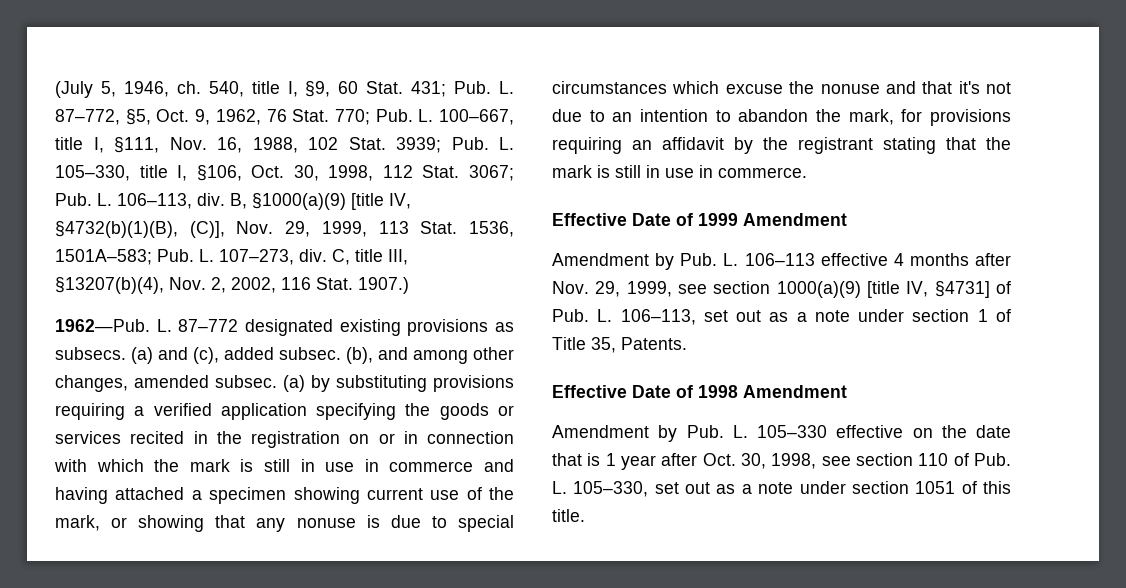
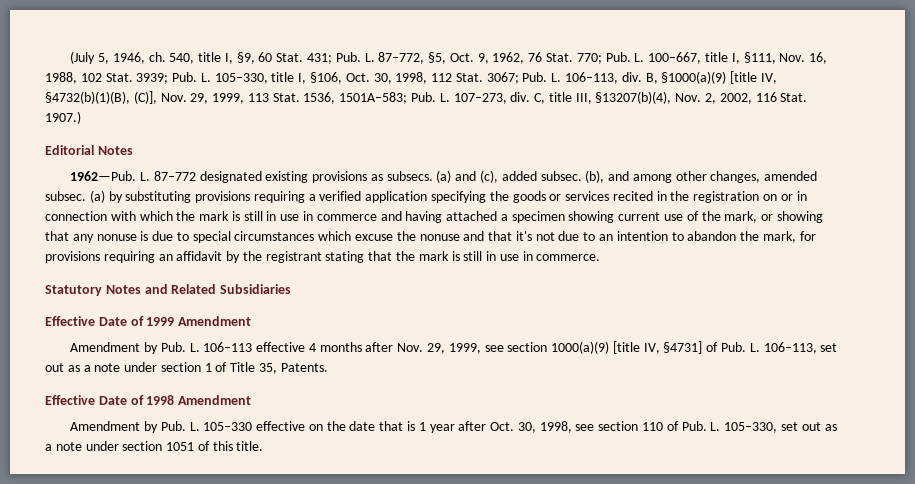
(409, 285) none -> [45,145,133,155] // Editorial Notes
(807, 172) none -> [45,284,292,296] // Statutory Notes and Related Subsidiaries

